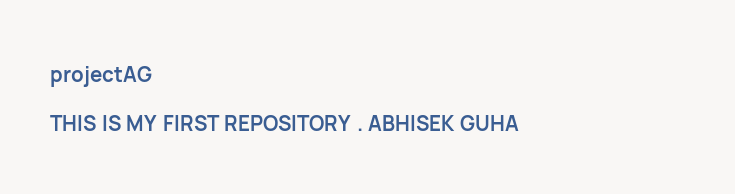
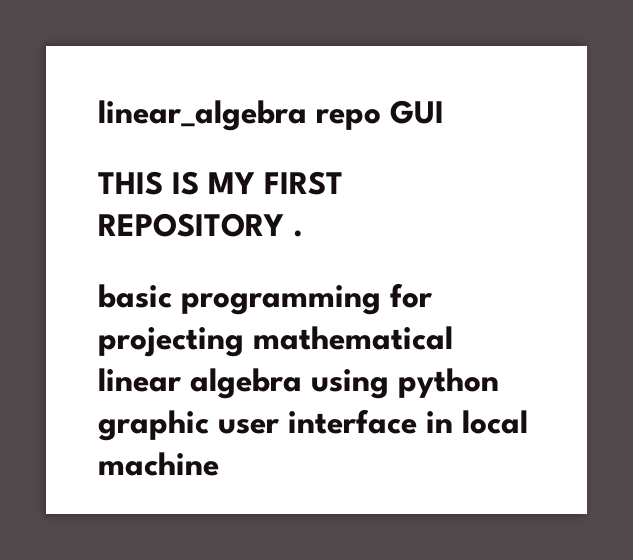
[50,66,152,87] projectAG -> [98,100,444,131] linear_algebra repo GUI
[368,115,519,131] ABHISEK GUHA -> [98,283,433,315] [98,326,453,357] [98,368,499,399] [98,409,528,441] [98,452,219,476] // basic programming for projecting mathematical linear algebra using python graphic user interface in local machine

